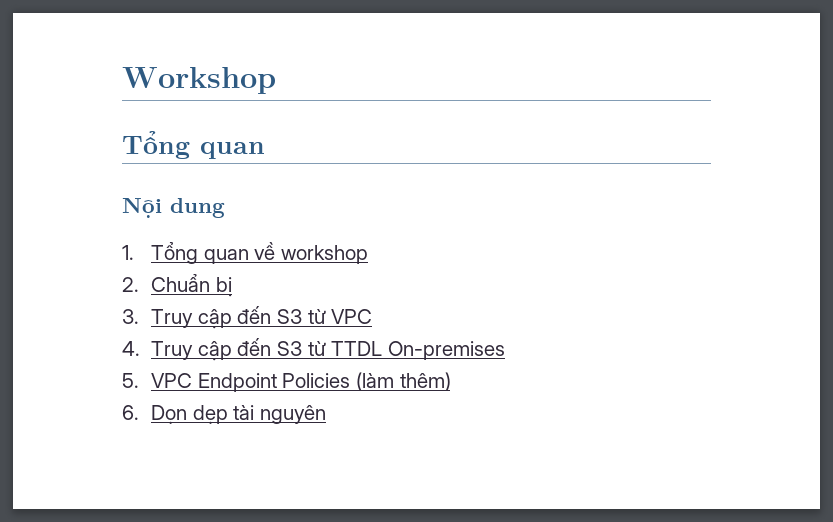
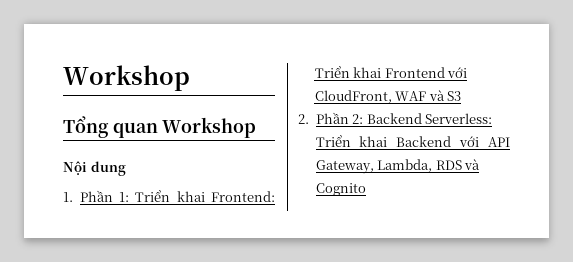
(265, 150) none -> [162,117,257,138] Workshop
[151,242,368,264] [122,274,232,297] [122,306,373,329] [122,338,505,361] [122,372,451,392] [122,405,326,424] Tổng quan về workshop // 2. Chuẩn bị // 3. Truy cập đến S3 từ VPC // 4. Truy cập đến S3 từ TTDL On-premises // 5. VPC Endpoint Policies (làm thêm) // 6. Dọn dẹp tài nguyên -> [79,190,275,202] [314,66,468,78] [314,90,462,103] [298,112,493,124] [315,135,510,147] [315,159,481,174] [315,183,366,196] Phần 1: Triển khai Frontend: Triển khai Frontend với CloudFront, WAF và S3 // 2. Phần 2: Backend Serverless: Triển khai Backend với API Gateway, Lambda, RDS và Cognito

